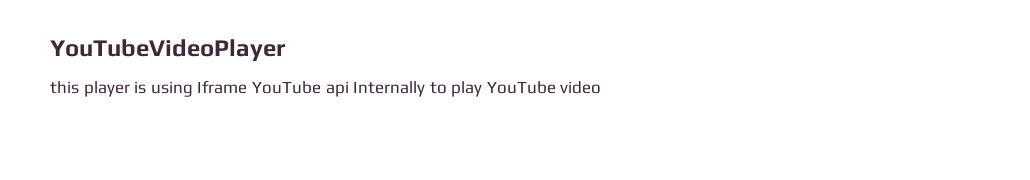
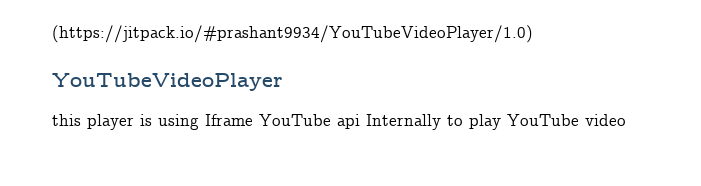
(50, 50) none -> [52,25,533,43] (https://jitpack.io/#prashant9934/YouTubeVideoPlayer/1.0) //

